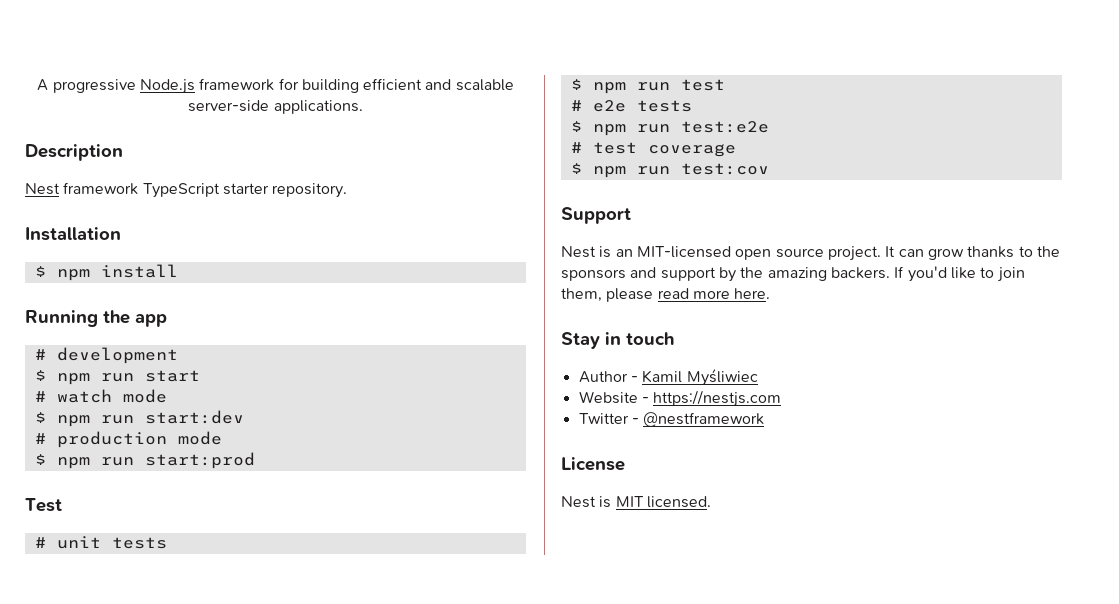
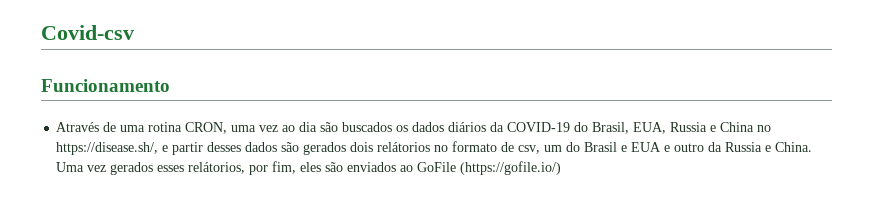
[37,78,514,94] [188,100,363,114] [25,144,123,161] [25,182,348,198] [25,227,121,241] [34,264,178,281] [25,310,167,327] [34,347,178,364] [34,370,200,385] [34,389,167,403] [34,410,244,427] [34,431,222,448] [34,452,255,469] [25,498,62,512] [34,536,167,549] [570,79,725,94] [570,100,692,112] [570,121,769,136] [570,142,736,157] [570,163,769,178] [561,207,631,224] [561,246,1060,261] [561,266,1025,282] [561,288,771,302] [561,332,674,349] [578,369,758,386] [578,390,782,407] [578,412,765,427] [561,457,625,471] [561,496,711,508] A progressive Node.js framework for building efficient and scalable server-side applications. // Description // Nest framework TypeScript starter repository. // Installation // $ npm install // Running the app // # development // $ npm run start // # watch mode // $ npm run start:dev // # production mode // $ npm run start:prod // Test // # unit tests // $ npm run test // # e2e tests // $ npm run test:e2e // # test coverage // $ npm run test:cov // Support // Nest is an MIT-licensed open source project. It can grow thanks to the sponsors and support by the amazing backers. If you'd like to join them, please read more here. // Stay in touch // Author - Kamil Myśliwiec // Website - https://nestjs.com // Twitter - @nestframework // License // Nest is MIT licensed. -> [41,25,134,40] [41,79,170,92] [56,122,772,134] [56,141,813,155] [56,161,562,175] Covid-csv // Funcionamento // Através de uma rotina CRON, uma vez ao dia são buscados os dados diários da COVID-19 do Brasil, EUA, Russia e China no https://disease.sh/, e partir desses dados são gerados dois relátorios no formato de csv, um do Brasil e EUA e outro da Russia e China. Uma vez gerados esses relátorios, por fim, eles são enviados ao GoFile (https://gofile.io/)

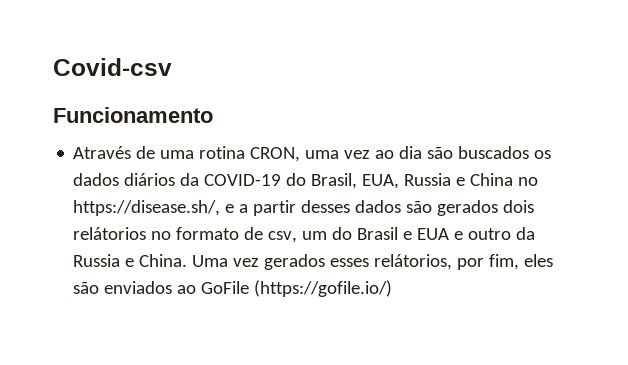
(169, 148) none -> [239,204,249,213] a

